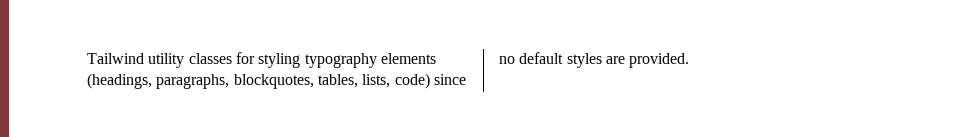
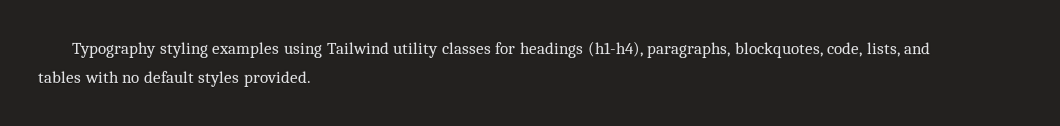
[87,52,436,68] [87,73,466,89] Tailwind utility classes for styling typography elements (headings, paragraphs, blockquotes, tables, lists, code) since -> [72,41,932,59] [37,70,119,83] Typography styling examples using Tailwind utility classes for headings (h1-h4), paragraphs, blockquotes, code, lists, and tables with
[605,56,625,64] are -> (240, 78) none

